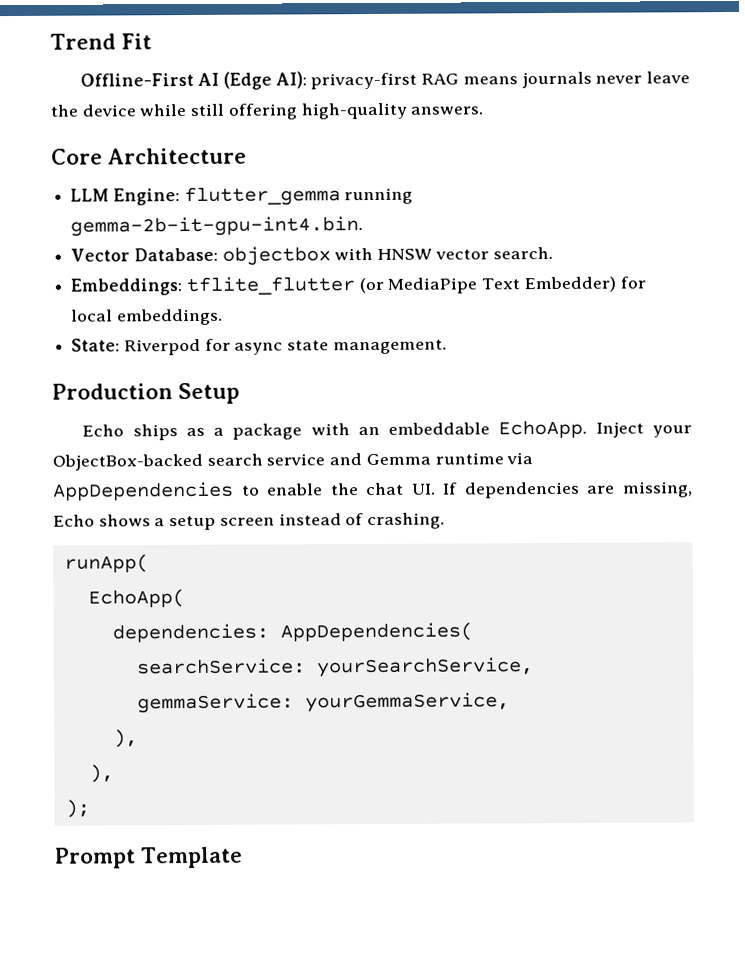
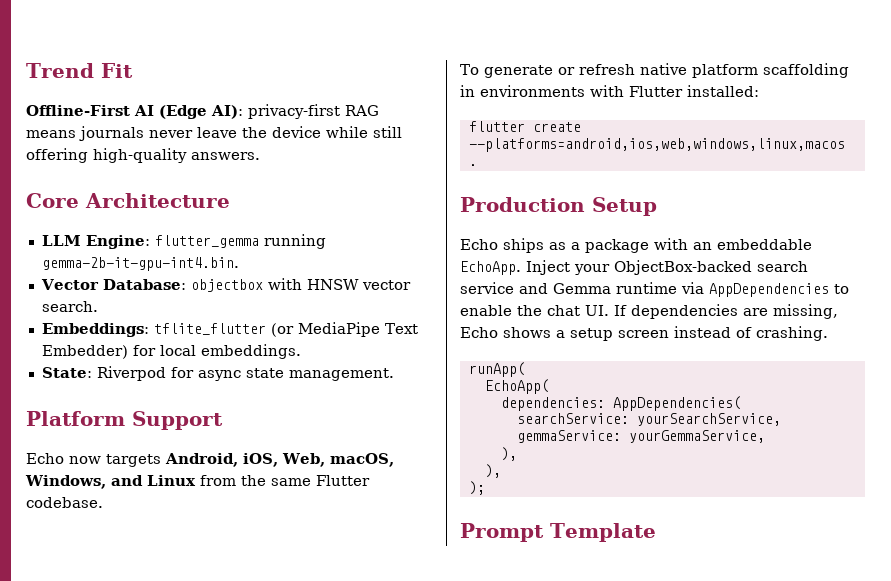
(447, 347) none -> [26,411,223,430] [26,453,394,467] [25,475,370,489] [26,497,103,508] [460,63,849,78] [460,85,759,97] [468,121,581,132] [468,138,845,152] [468,164,477,166] // Platform Support // Echo now targets Android, iOS, Web, macOS, Windows, and Linux from the same Flutter codebase. // To generate or refresh native platform scaffolding in environments with Flutter installed: // flutter create --platforms=android,ios,web,windows,linux,macos .

